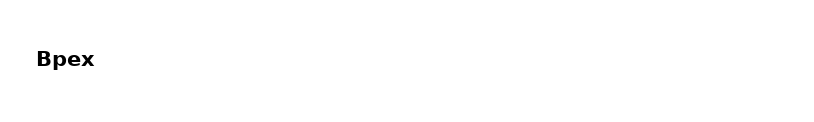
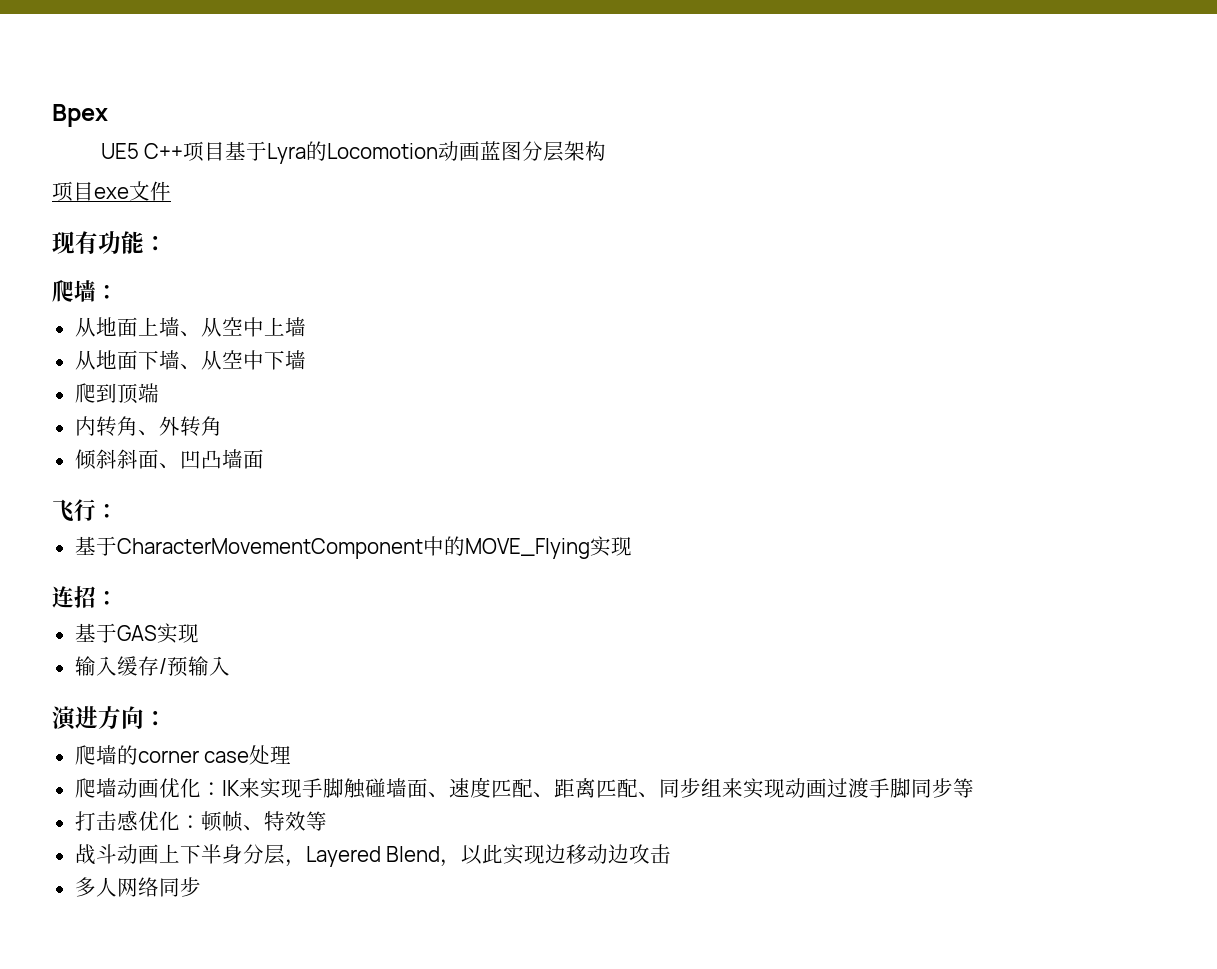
(95, 60) none -> [100,141,607,164] [52,181,171,202] [52,231,167,254] [52,280,118,302] [74,317,306,337] [74,350,306,370] [74,383,159,404] [74,416,222,437] [74,449,264,470] [52,499,118,522] [74,536,632,559] [52,586,118,608] [74,623,199,644] [74,656,230,677] [52,706,167,731] [74,745,292,765] [74,777,974,799] [74,810,327,832] [74,844,672,867] [74,877,201,897] // UE5 C++项目基于Lyra的Locomotion动画蓝图分层架构 // 项目exe文件 // 现有功能： // 爬墙： // 从地面上墙、从空中上墙 // 从地面下墙、从空中下墙 // 爬到顶端 // 内转角、外转角 // 倾斜斜面、凹凸墙面 // 飞行： // 基于CharacterMovementComponent中的MOVE_Flying实现 // 连招： // 基于GAS实现 // 输入缓存/预输入 // 演进方向： // 爬墙的corner case处理 // 爬墙动画优化：IK来实现手脚触碰墙面、速度匹配、距离匹配、同步组来实现动画过渡手脚同步等 // 打击感优化：顿帧、特效等 // 战斗动画上下半身分层，Layered Blend，以此实现边移动边攻击 // 多人网络同步

